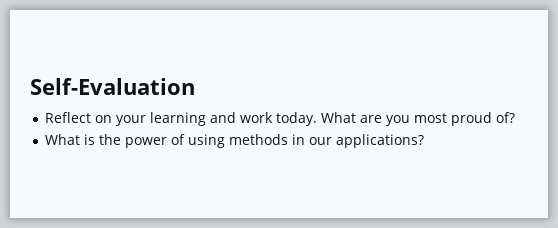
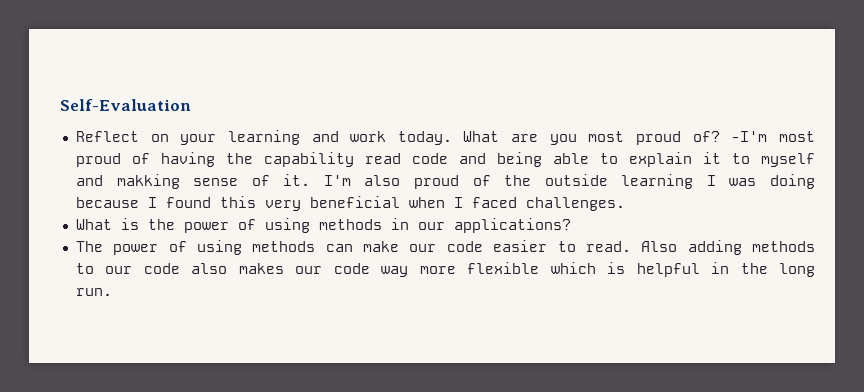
(516, 117) none -> [731,131,815,142] [75,152,815,167] [75,174,816,189] [75,196,625,211] -I'm most proud of having the capability read code and being able to explain it to myself and makking sense of it. I'm also proud of the outside learning I was doing because I found this very beneficial when I faced challenges.
(425, 141) none -> [75,240,815,255] [75,262,815,277] [75,288,112,296] // The power of using methods can make our code easier to read. Also adding methods to our code also makes our code way more flexible which is helpful in the long run.

